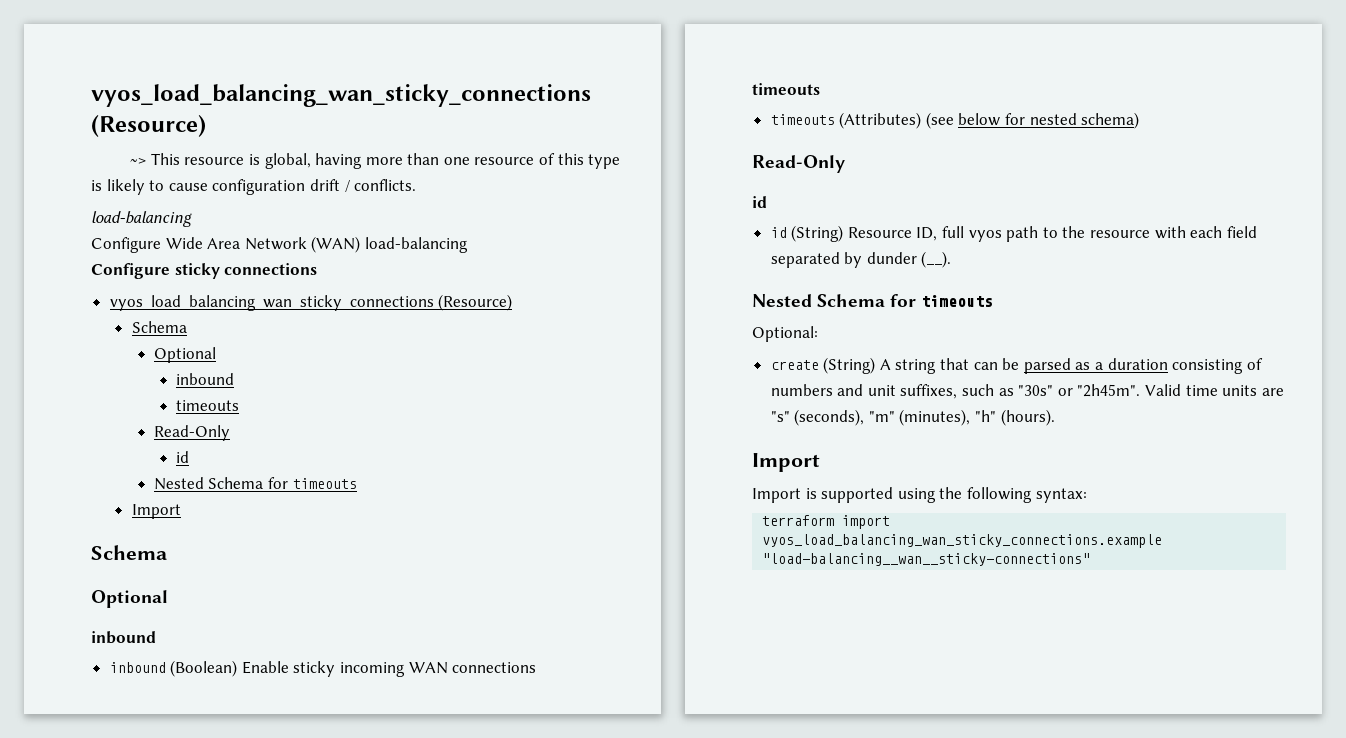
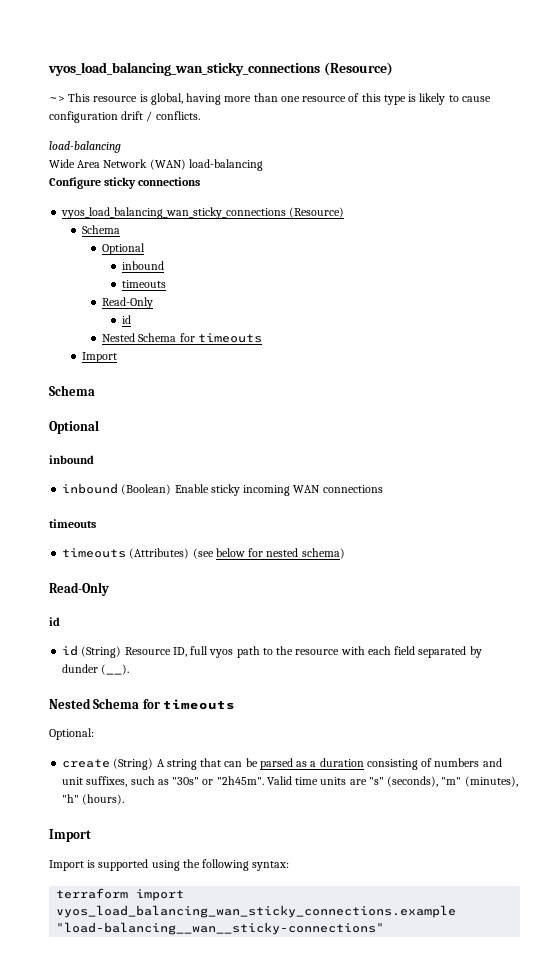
[91,237,161,253] Configure -> (121, 147) none

